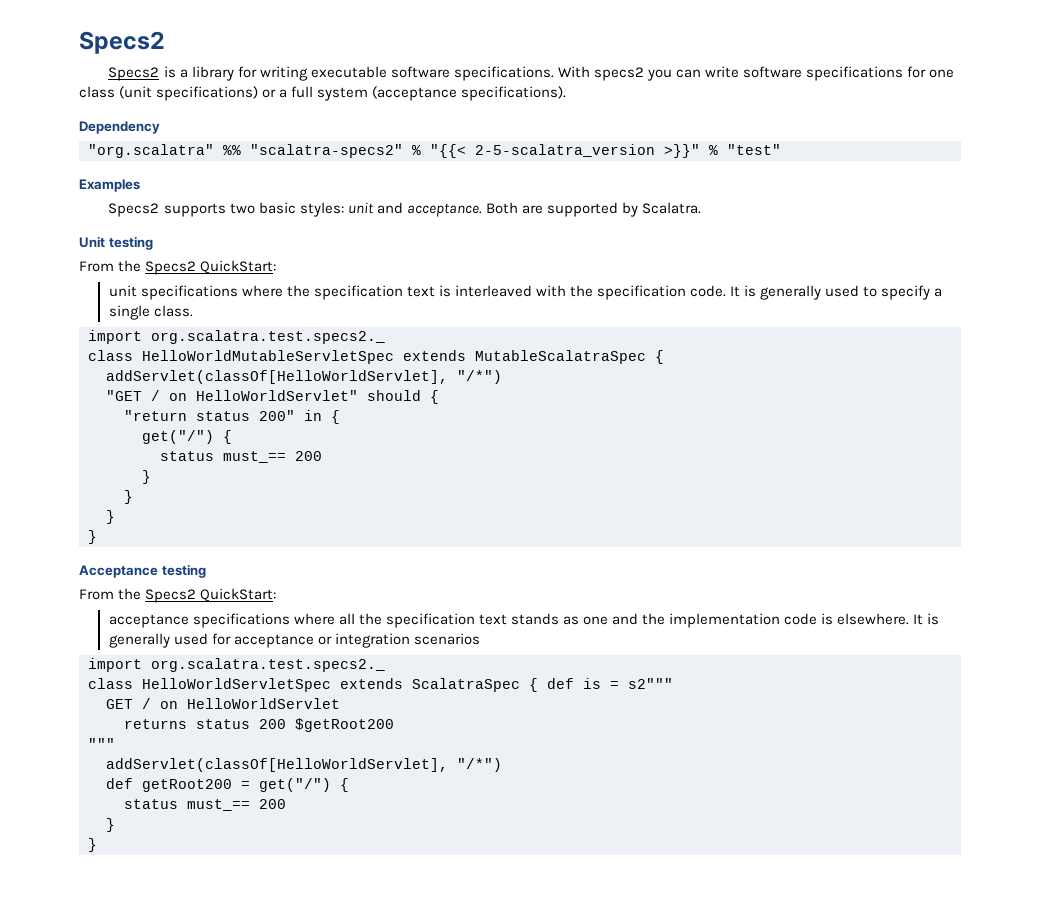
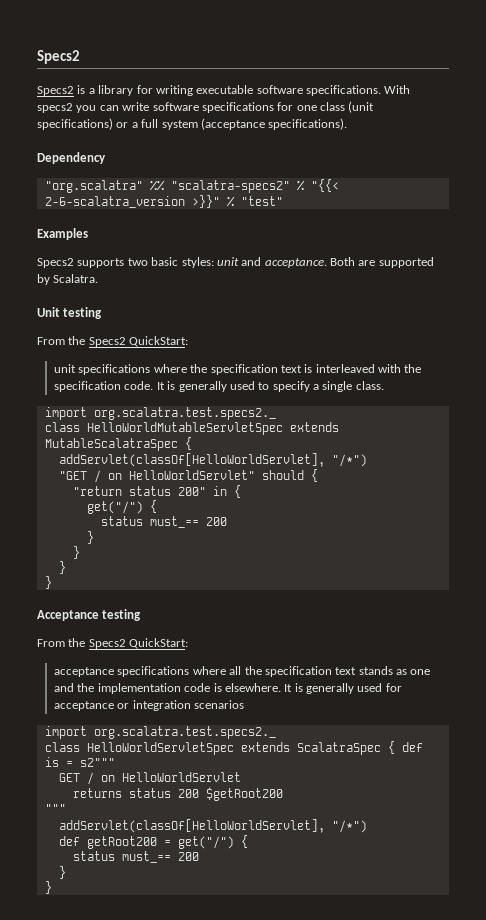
[475,144,655,157] 2-5-scalatra_version -> [44,196,185,208] 2-6-scalatra_version

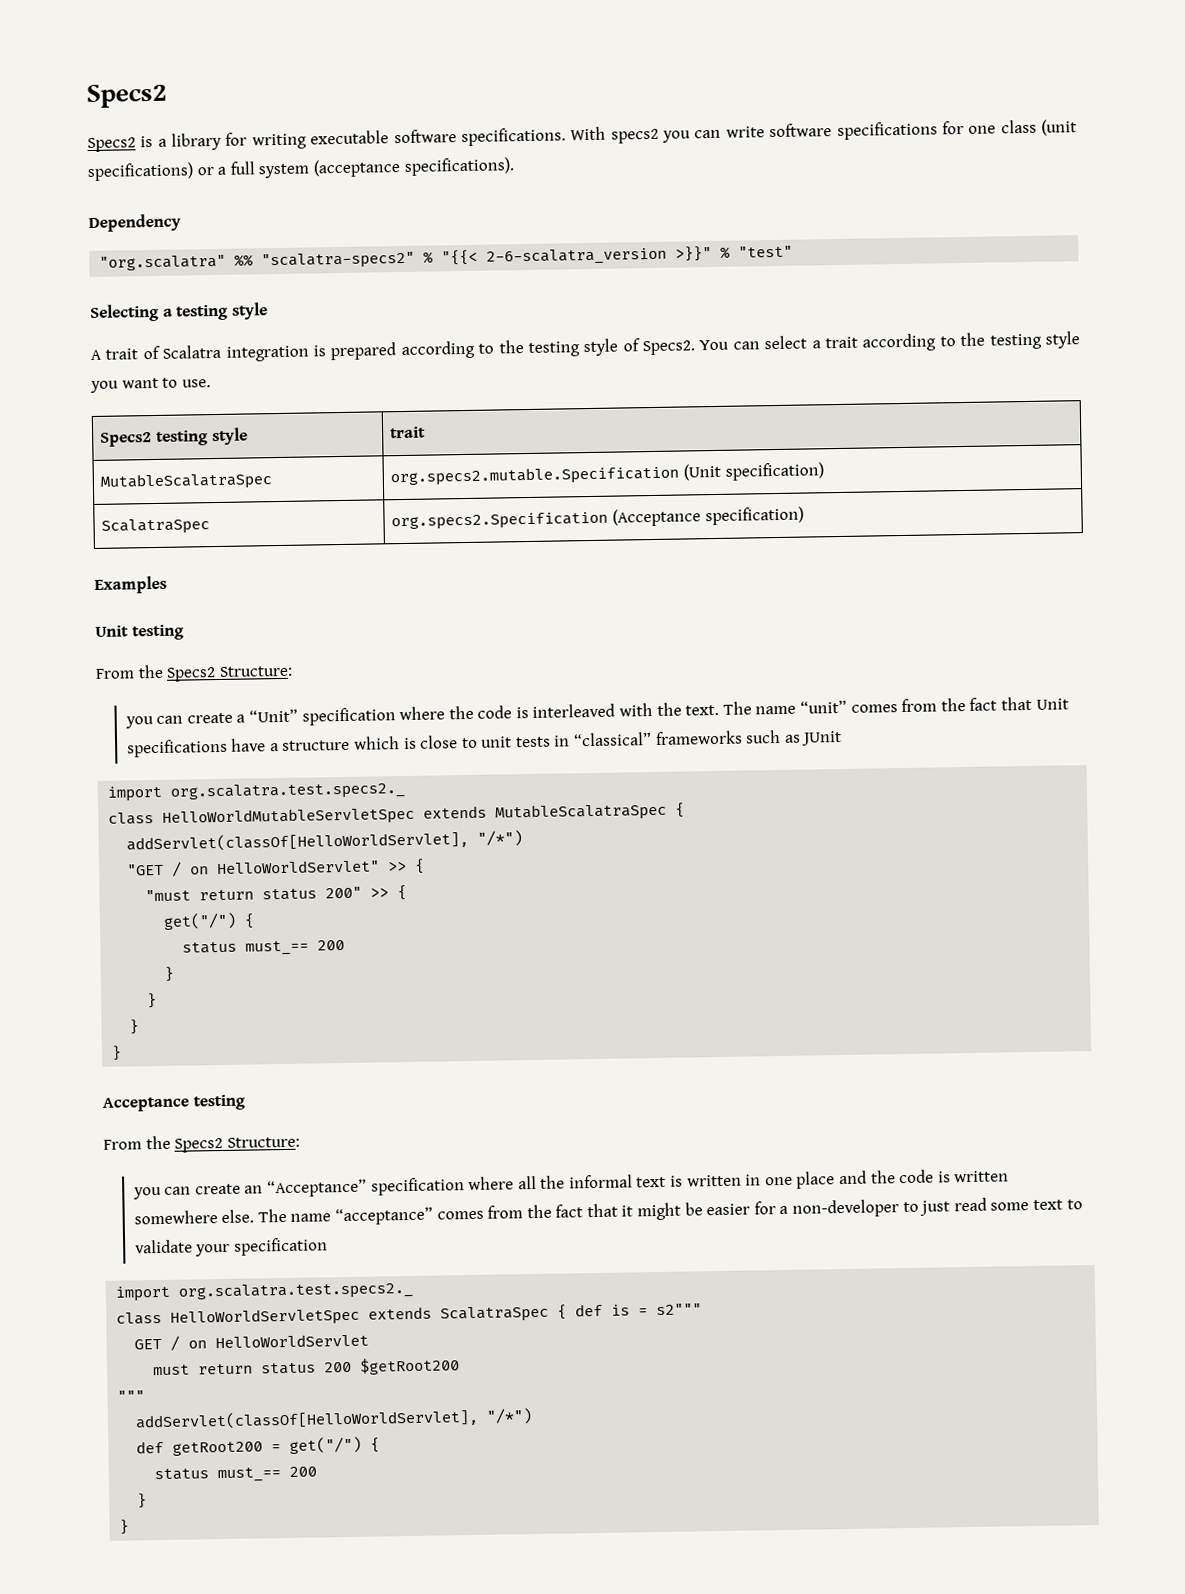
[37,228,88,240] [37,257,434,268] [37,274,99,285] Examples // Specs2 supports two basic styles: unit and acceptance. Both are supported by Scalatra. -> [90,302,268,323] [90,331,1081,362] [90,377,211,394] [100,427,248,447] [390,426,427,439] [100,472,273,491] [390,462,824,487] [101,518,211,535] [391,506,804,531] [94,575,167,594] Selecting a testing style // A trait of Scalatra integration is prepared according to the testing style of Specs2. You can select a trait according to the testing style you want to use. // Specs2 testing style | trait // MutableScalatraSpec | org.specs2.mutable.Specification (Unit specification) // ScalatraSpec | org.specs2.Specification (Acceptance specification) // Examples
[129,336,189,347] [54,364,422,375] [54,381,384,392] QuickStart: // unit specifications where the specification text is interleaved with the specification code. It is generally used to specify a single class. -> [218,665,293,677] [124,696,1069,729] [126,729,843,758] Structure: // you can create a “Unit” specification where the code is interleaved with the text. The name “unit” comes from the fact that Unit specifications have a structure which is close to unit tests in “classical” frameworks such as JUnit
[261,469,318,482] [72,486,122,496] should { // "return -> [388,858,426,874] [145,889,255,902] >> { // "must return
[212,486,227,496] in -> [370,887,390,898] >>
[129,638,189,649] [54,666,431,677] QuickStart: // acceptance specifications where all the specification text stands as one -> [226,1136,300,1148] [132,1171,836,1200] Structure: // you can create an “Acceptance” specification where all the informal text is written in one place
[97,683,402,694] [54,700,245,711] implementation code is elsewhere. It is generally used for acceptance or integration scenarios -> [899,1169,1010,1184] [133,1197,1083,1226] [134,1237,328,1257] code is written somewhere else. The name “acceptance” comes from the fact that it might be easier for a non-developer to just read some text to validate your specification
[72,788,122,798] returns -> [153,1363,254,1376] must return

